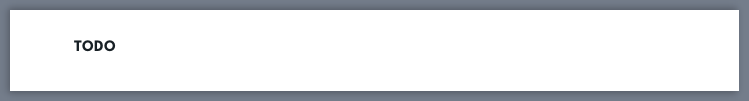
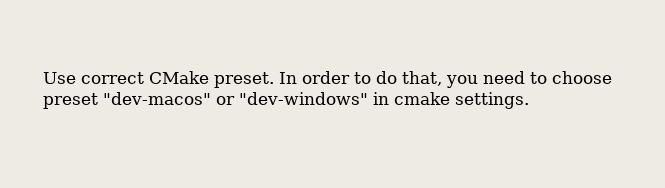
[74,40,116,52] TODO -> [43,71,612,88] [43,92,529,109] Use correct CMake preset. In order to do that, you need to choose preset "dev-macos" or "dev-windows" in cmake settings.

